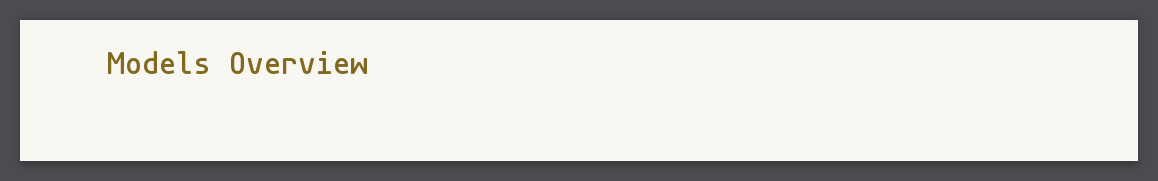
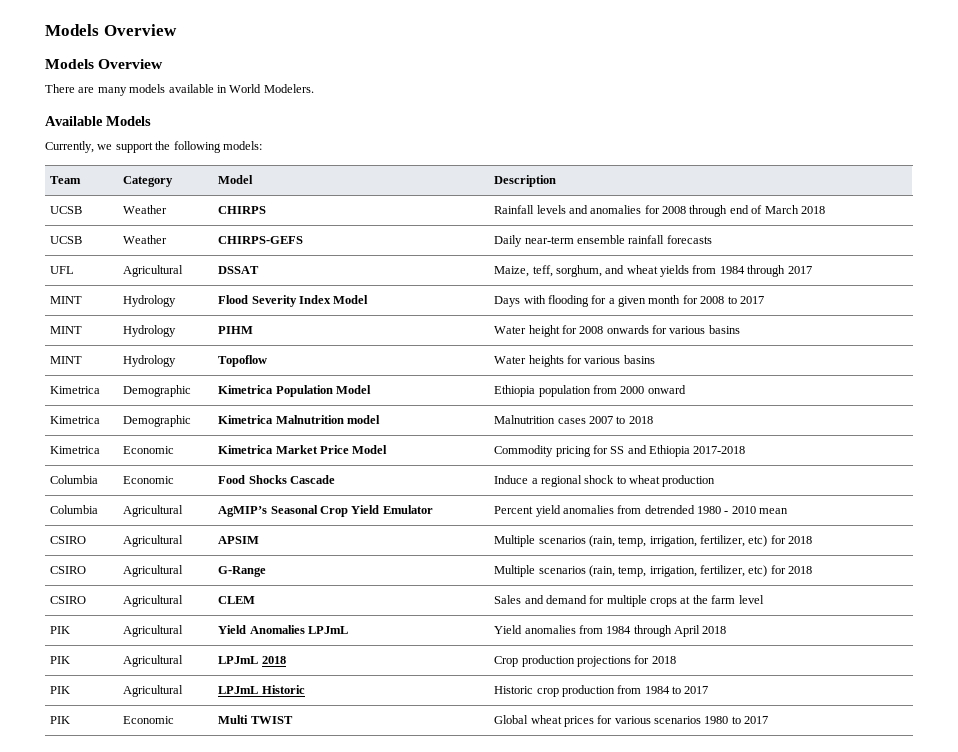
[107,51,368,74] Models Overview -> [45,24,177,36] [45,59,164,69] [45,84,314,96] [45,116,151,126] [45,141,262,153] [50,176,82,184] [123,176,174,187] [218,175,254,184] [494,175,557,187] [50,206,83,214] [123,205,168,214] [218,206,267,214] [494,205,825,217] [50,236,83,244] [123,235,168,244] [218,236,304,244] [494,235,712,247] [50,266,75,274] [123,265,184,277] [218,266,260,274] [494,265,812,277] [50,296,83,304] [123,295,177,307] [218,295,369,307] [494,295,764,307] [50,326,83,334] [123,325,177,337] [218,326,254,334] [494,325,740,337] [50,356,83,364] [123,355,177,367] [218,355,268,367] [494,355,655,367] [50,386,101,394] [123,385,192,397] [218,385,371,397] [494,385,686,397] [50,416,101,424] [123,415,192,427] [218,415,380,424] [494,415,653,424] [50,446,101,454] [123,446,175,454] [218,445,388,454] [494,445,746,457] [50,475,99,484] [123,476,175,484] [218,475,335,484] [494,475,716,487] [50,505,99,514] [123,505,184,517] [218,505,433,517] [494,505,789,517] [50,536,87,544] [123,535,184,547] [218,536,260,544] [494,535,813,547] [50,566,87,574] [123,565,184,577] [218,566,267,577] [494,565,813,577] [50,596,87,604] [123,595,184,607] [218,596,256,604] [494,595,764,607] [50,626,71,634] [123,625,184,637] [218,625,348,634] [494,625,727,637] [50,656,71,664] [123,655,184,667] [218,656,286,664] [494,655,676,667] [50,686,71,694] [123,685,184,697] [218,685,305,694] [494,685,709,697] [50,716,71,724] [123,716,175,724] [218,715,293,724] [494,715,769,727] Models Overview // Models Overview // There are many models available in World Modelers. // Available Models // Currently, we support the following models: // Team | Category | Model | Description // UCSB | Weather | CHIRPS | Rainfall levels and anomalies for 2008 through end of March 2018 // UCSB | Weather | CHIRPS-GEFS | Daily near-term ensemble rainfall forecasts // UFL | Agricultural | DSSAT | Maize, teff, sorghum, and wheat yields from 1984 through 2017 // MINT | Hydrology | Flood Severity Index Model | Days with flooding for a given month for 2008 to 2017 // MINT | Hydrology | PIHM | Water height for 2008 onwards for various basins // MINT | Hydrology | Topoflow | Water heights for various basins // Kimetrica | Demographic | Kimetrica Population Model | Ethiopia population from 2000 onward // Kimetrica | Demographic | Kimetrica Malnutrition model | Malnutrition cases 2007 to 2018 // Kimetrica | Economic | Kimetrica Market Price Model | Commodity pricing for SS and Ethiopia 2017-2018 // Columbia | Economic | Food Shocks Cascade | Induce a regional shock to wheat production // Columbia | Agricultural | AgMIP’s Seasonal Crop Yield Emulator | Percent yield anomalies from detrended 1980 - 2010 mean // CSIRO | Agricultural | APSIM | Multiple scenarios (rain, temp, irrigation, fertilizer, etc) for 2018 // CSIRO | Agricultural | G-Range | Multiple scenarios (rain, temp, irrigation, fertilizer, etc) for 2018 // CSIRO | Agricultural | CLEM | Sales and demand for multiple crops at the farm level // PIK | Agricultural | Yield Anomalies LPJmL | Yield anomalies from 1984 through April 2018 // PIK | Agricultural | LPJmL 2018 | Crop production projections for 2018 // PIK | Agricultural | LPJmL Historic | Historic crop production from 1984 to 2017 // PIK | Economic | Multi TWIST | Global wheat prices for various scenarios 1980 to 2017

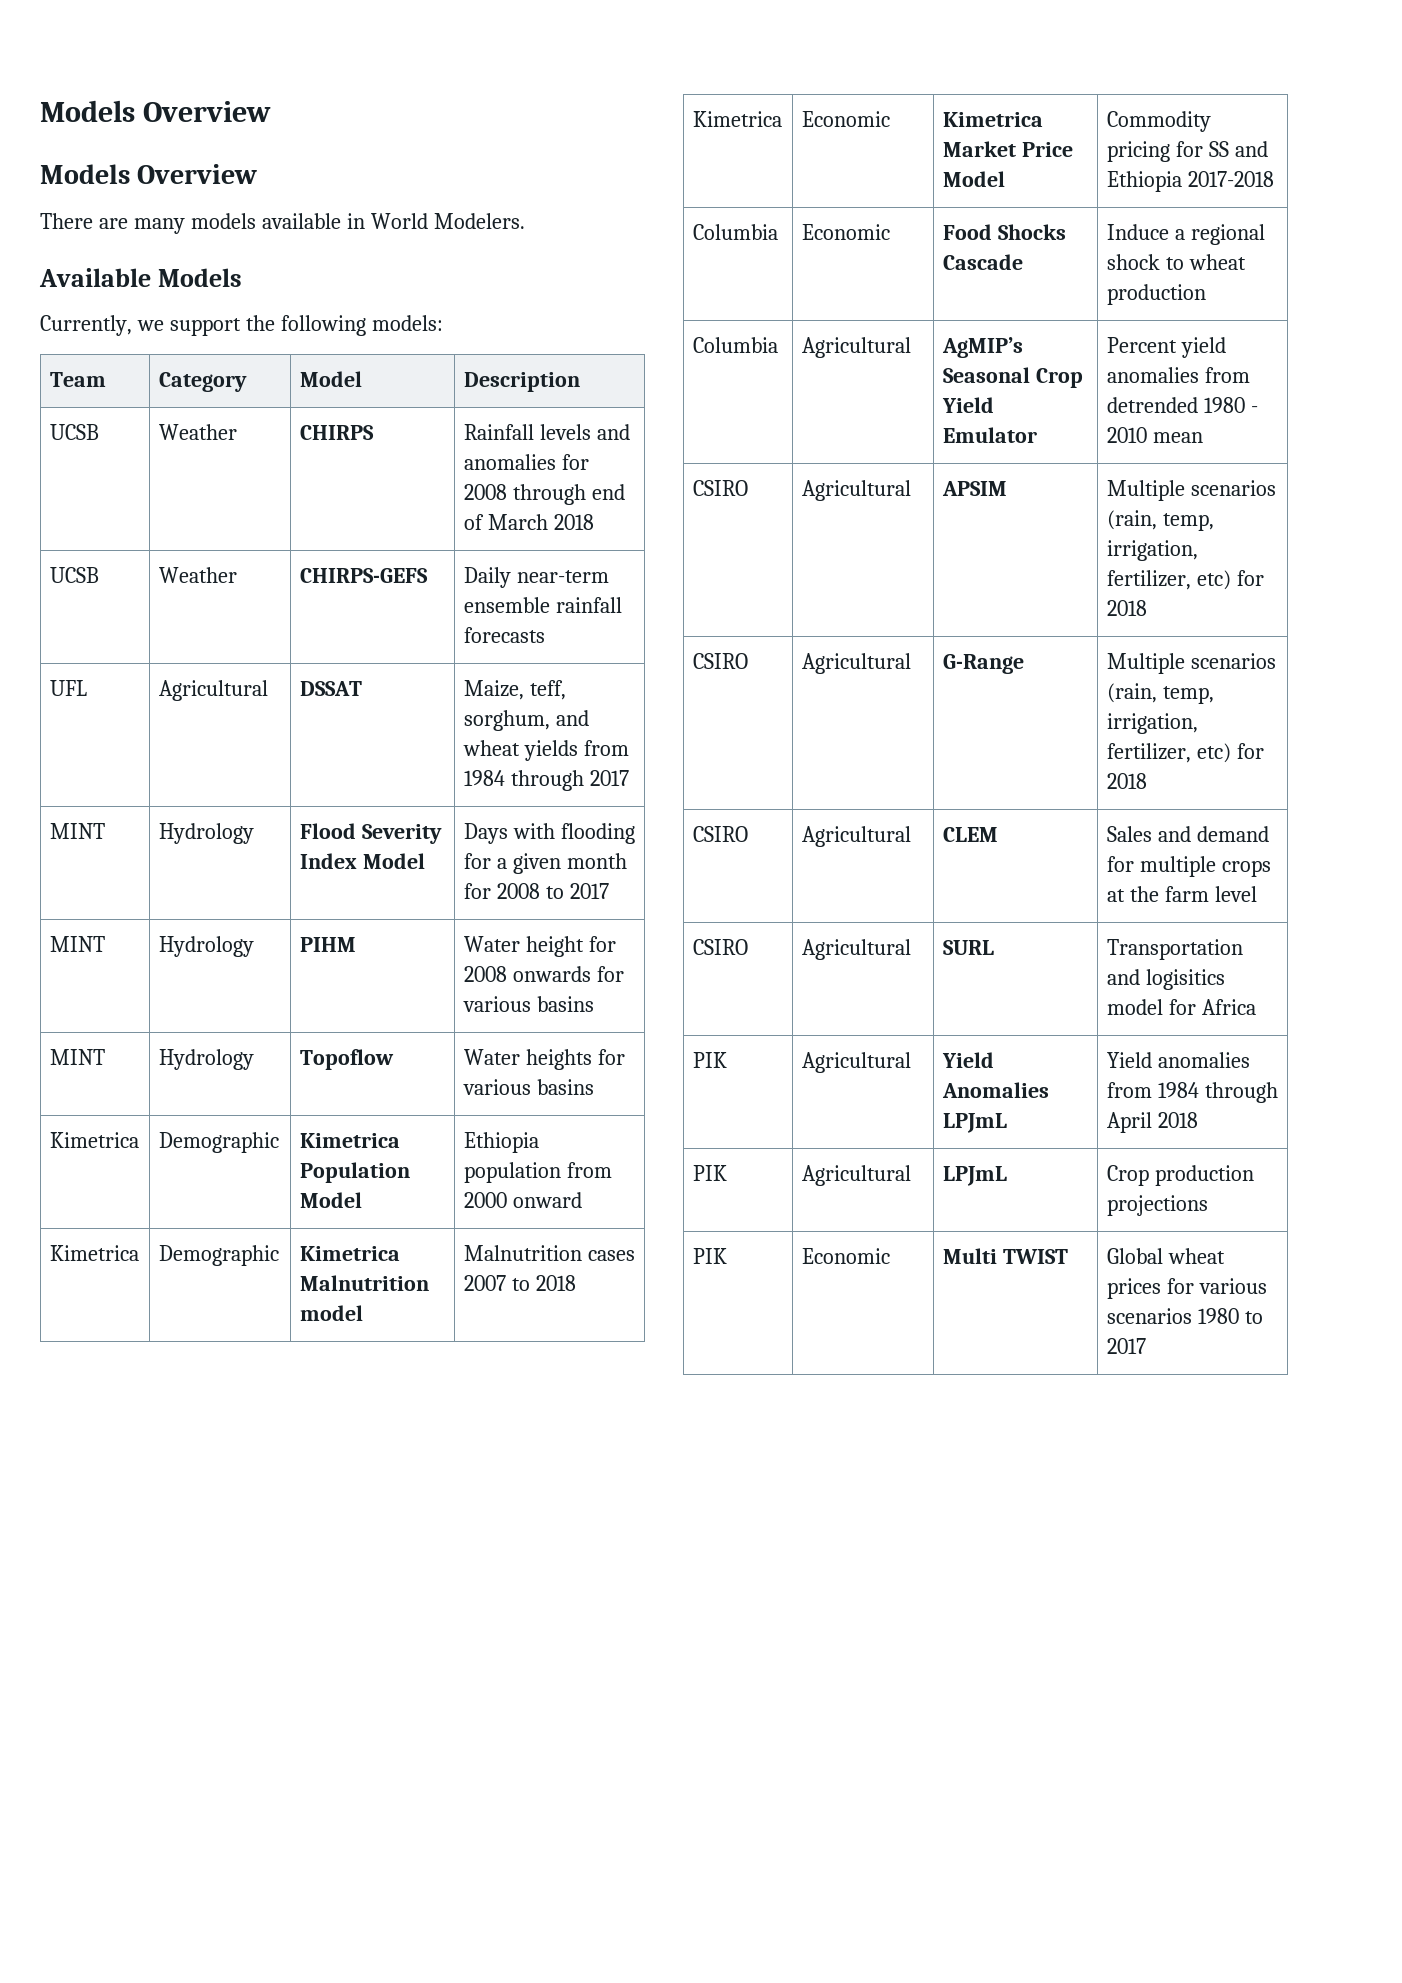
(764, 599) none -> [692,939,748,955] [801,939,911,960] [942,940,994,955] [1106,939,1243,960] [1106,969,1225,990] [1106,999,1256,1015] // CSIRO | Agricultural | SURL | Transportation and logisitics model for Africa
[261,656,286,664] 2018 -> (1007, 1176) none
[634,655,676,664] [50,686,71,694] [123,685,184,697] [218,685,305,694] [494,685,709,697] for 2018 // PIK | Agricultural | LPJmL Historic | Historic crop production from 1984 to 2017 -> (1208, 1205) none

